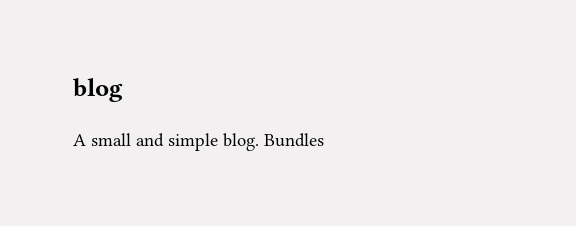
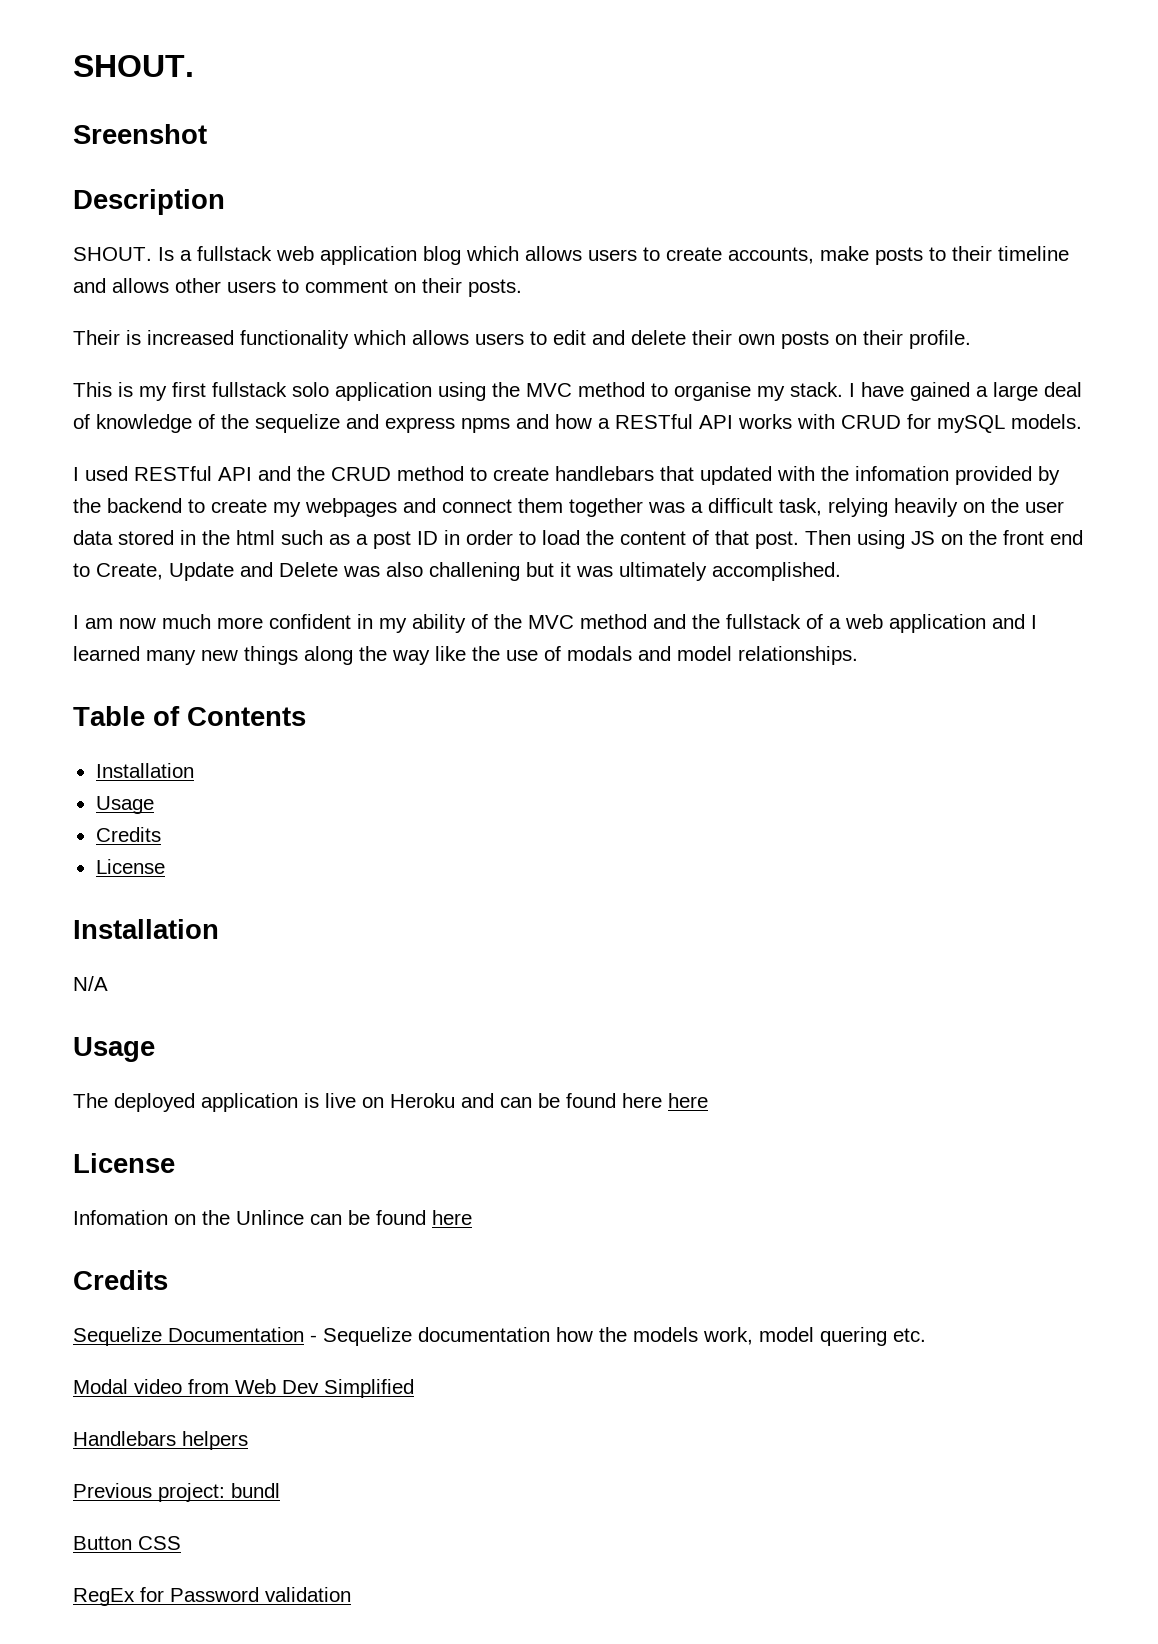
[73,78,123,102] [73,133,324,151] blog // A small and simple blog. Bundles -> [73,55,194,77] [73,124,207,144] [73,189,225,215] [73,246,1069,265] [73,278,522,297] [73,330,971,349] [73,382,1082,401] [73,414,1082,433] [73,466,1060,485] [73,498,1064,517] [73,530,1083,549] [73,562,841,581] [73,614,1037,633] [73,646,858,665] [73,706,306,726] [95,763,194,778] [95,796,154,814] [95,827,161,842] [95,859,165,874] [73,919,219,939] [73,976,108,991] [73,1037,155,1062] [73,1093,708,1112] [73,1153,175,1173] [73,1210,472,1225] [73,1270,168,1290] [73,1327,926,1346] [73,1379,414,1398] [73,1431,248,1450] [73,1483,280,1502] [73,1536,181,1550] [73,1587,351,1606] SHOUT. // Sreenshot // Description // SHOUT. Is a fullstack web application blog which allows users to create accounts, make posts to their timeline and allows other users to comment on their posts. // Their is increased functionality which allows users to edit and delete their own posts on their profile. // This is my first fullstack solo application using the MVC method to organise my stack. I have gained a large deal of knowledge of the sequelize and express npms and how a RESTful API works with CRUD for mySQL models. // I used RESTful API and the CRUD method to create handlebars that updated with the infomation provided by the backend to create my webpages and connect them together was a difficult task, relying heavily on the user data stored in the html such as a post ID in order to load the content of that post. Then using JS on the front end to Create, Update and Delete was also challening but it was ultimately accomplished. // I am now much more confident in my ability of the MVC method and the fullstack of a web application and I learned many new things along the way like the use of modals and model relationships. // Table of Contents // Installation // Usage // Credits // License // Installation // N/A // Usage // The deployed application is live on Heroku and can be found here here // License // Infomation on the Unlince can be found here // Credits // Sequelize Documentation - Sequelize documentation how the models work, model quering etc. // Modal video from Web Dev Simplified // Handlebars helpers // Previous project: bundl // Button CSS // RegEx for Password validation

